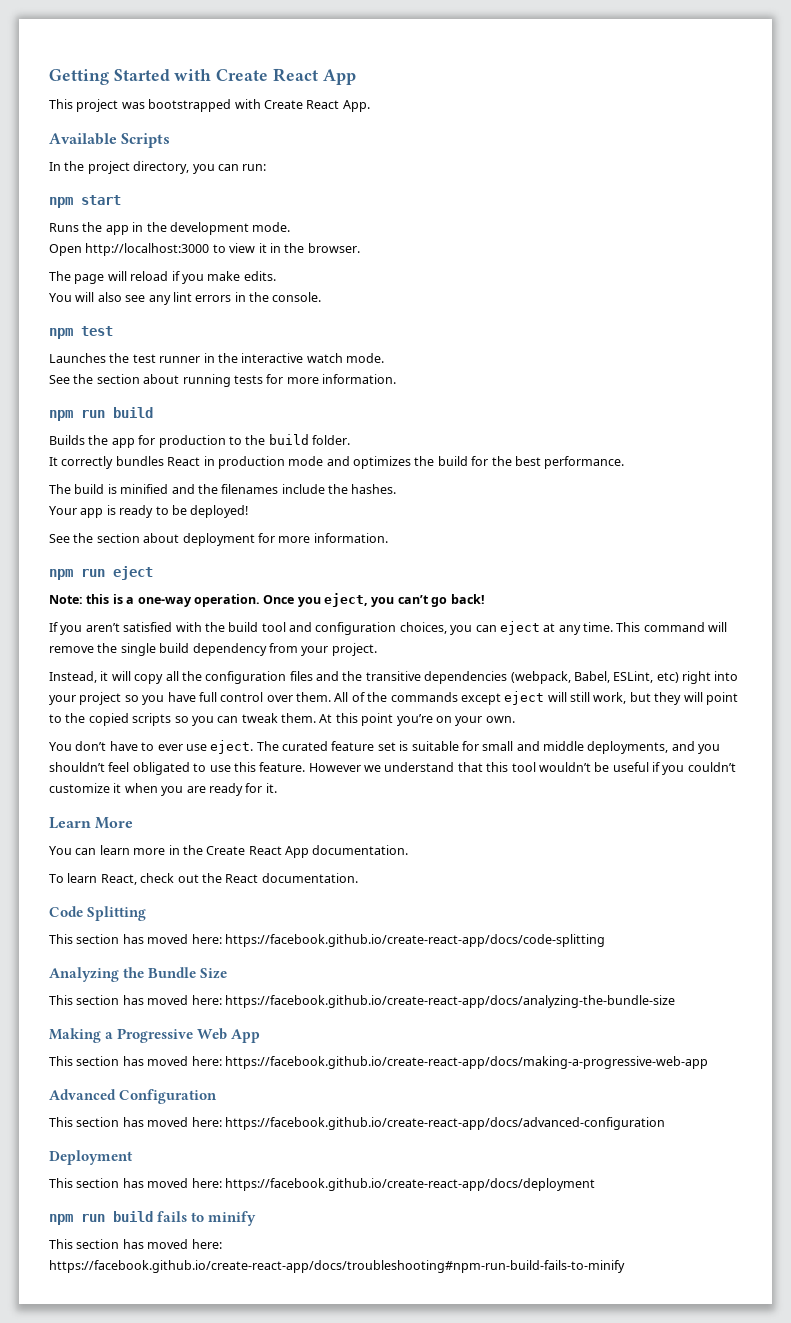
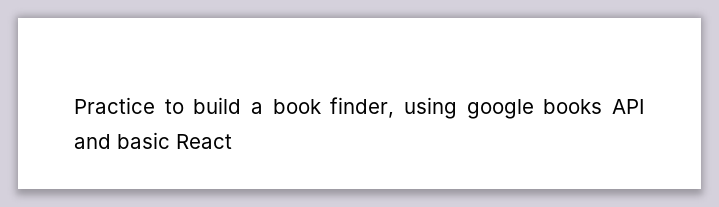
[49,68,356,85] [49,99,370,112] [49,133,171,148] [49,161,267,174] [49,195,121,208] [49,222,291,235] [49,243,360,256] [49,271,276,284] [49,292,322,305] [49,326,113,339] [49,353,384,363] [49,374,396,387] [49,407,153,421] [49,434,350,448] [49,456,625,469] [49,484,397,494] [49,505,249,518] [49,533,388,546] [49,566,153,580] [49,593,485,607] [49,621,728,635] [49,643,377,656] [49,671,739,684] [49,691,738,705] [49,713,515,726] [49,740,721,754] [49,762,736,775] [49,783,277,796] [49,817,134,829] [49,845,409,858] [49,873,358,885] [49,906,147,921] [49,934,605,947] [49,967,228,982] [49,995,675,1008] [49,1028,261,1043] [49,1056,708,1069] [49,1089,218,1104] [49,1117,665,1130] [49,1150,133,1165] [49,1178,595,1191] [49,1211,257,1226] [49,1239,222,1249] [49,1260,625,1273] Getting Started with Create React App // This project was bootstrapped with Create React App. // Available Scripts // In the project directory, you can run: // npm start // Runs the app in the development mode. // Open http://localhost:3000 to view it in the browser. // The page will reload if you make edits. // You will also see any lint errors in the console. // npm test // Launches the test runner in the interactive watch mode. // See the section about running tests for more information. // npm run build // Builds the app for production to the build folder. // It correctly bundles React in production mode and optimizes the build for the best performance. // The build is minified and the filenames include the hashes. // Your app is ready to be deployed! // See the section about deployment for more information. // npm run eject // Note: this is a one-way operation. Once you eject, you can’t go back! // If you aren’t satisfied with the build tool and configuration choices, you can eject at any time. This command will remove the single build dependency from your project. // Instead, it will copy all the configuration files and the transitive dependencies (webpack, Babel, ESLint, etc) right into your project so you have full control over them. All of the commands except eject will still work, but they will point to the copied scripts so you can tweak them. At this point you’re on your own. // You don’t have to ever use eject. The curated feature set is suitable for small and middle deployments, and you shouldn’t feel obligated to use this feature. However we understand that this tool wouldn’t be useful if you couldn’t customize it when you are ready for it. // Learn More // You can learn more in the Create React App documentation. // To learn React, check out the React documentation. // Code Splitting // This section has moved here: https://facebook.github.io/create-react-app/docs/code-splitting // Analyzing the Bundle Size // This section has moved here: https://facebook.github.io/create-react-app/docs/analyzing-the-bundle-size // Making a Progressive Web App // This section has moved here: https://facebook.github.io/create-react-app/docs/making-a-progressive-web-app // Advanced Configuration // This section has moved here: https://facebook.github.io/create-react-app/docs/advanced-configuration // Deployment // This section has moved here: https://facebook.github.io/create-react-app/docs/deployment // npm run build fails to minify // This section has moved here: https://facebook.github.io/create-react-app/docs/troubleshooting#npm-run-build-fails-to-minify -> [74,97,645,119] [74,132,232,149] Practice to build a book finder, using google books API and basic React

